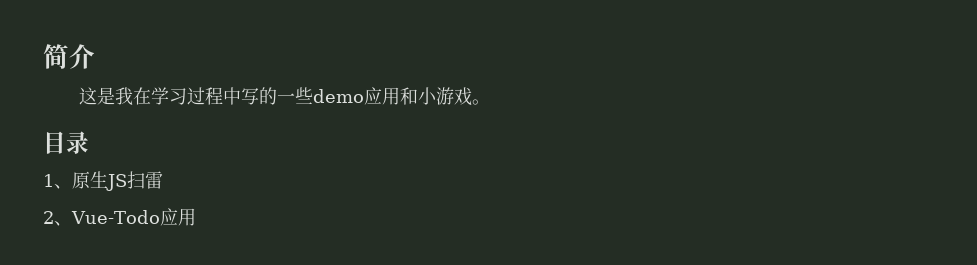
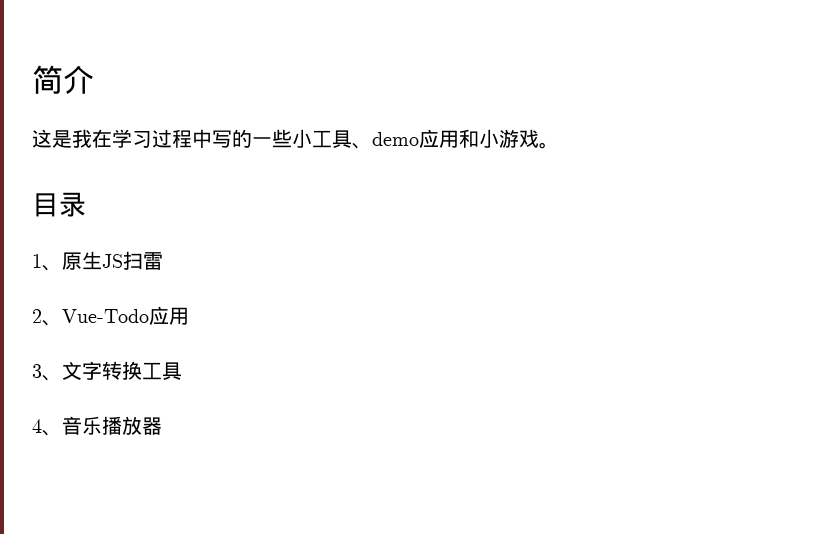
(314, 95) none -> [292,129,372,149] 小工具、
(196, 217) none -> [32,361,182,381] [32,416,162,436] // 3、文字转换工具 // 4、音乐播放器

